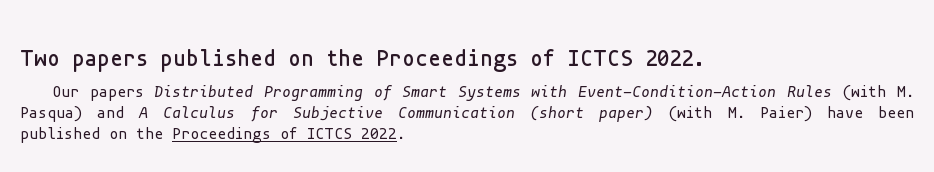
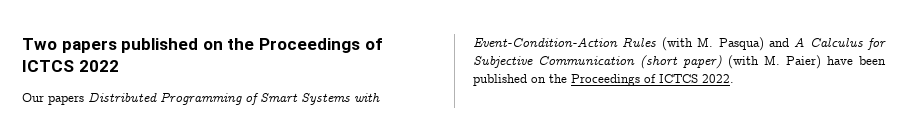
[645,50,705,66] 2022. -> [78,60,119,72] 2022

